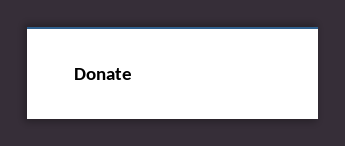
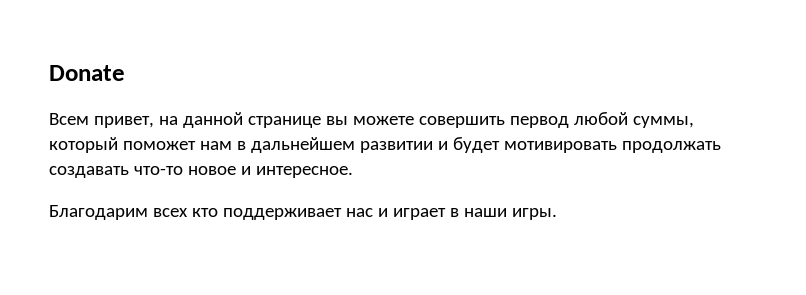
(132, 74) none -> [49,112,694,128] [49,137,721,153] [49,166,353,178] [49,205,557,220] // Всем привет, на данной странице вы можете совершить первод любой суммы, который поможет нам в дальнейшем развитии и будет мотивировать продолжать создавать что-то новое и интересное. // Благодарим всех кто поддерживает нас и играет в наши игры.

